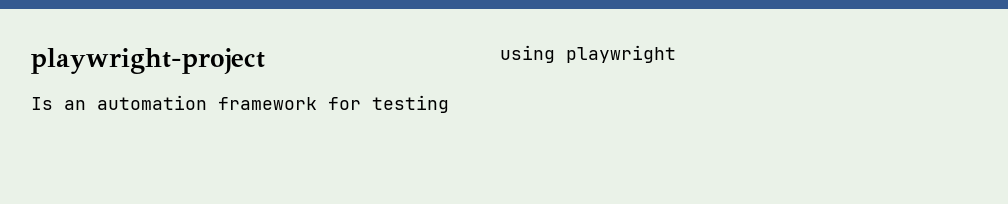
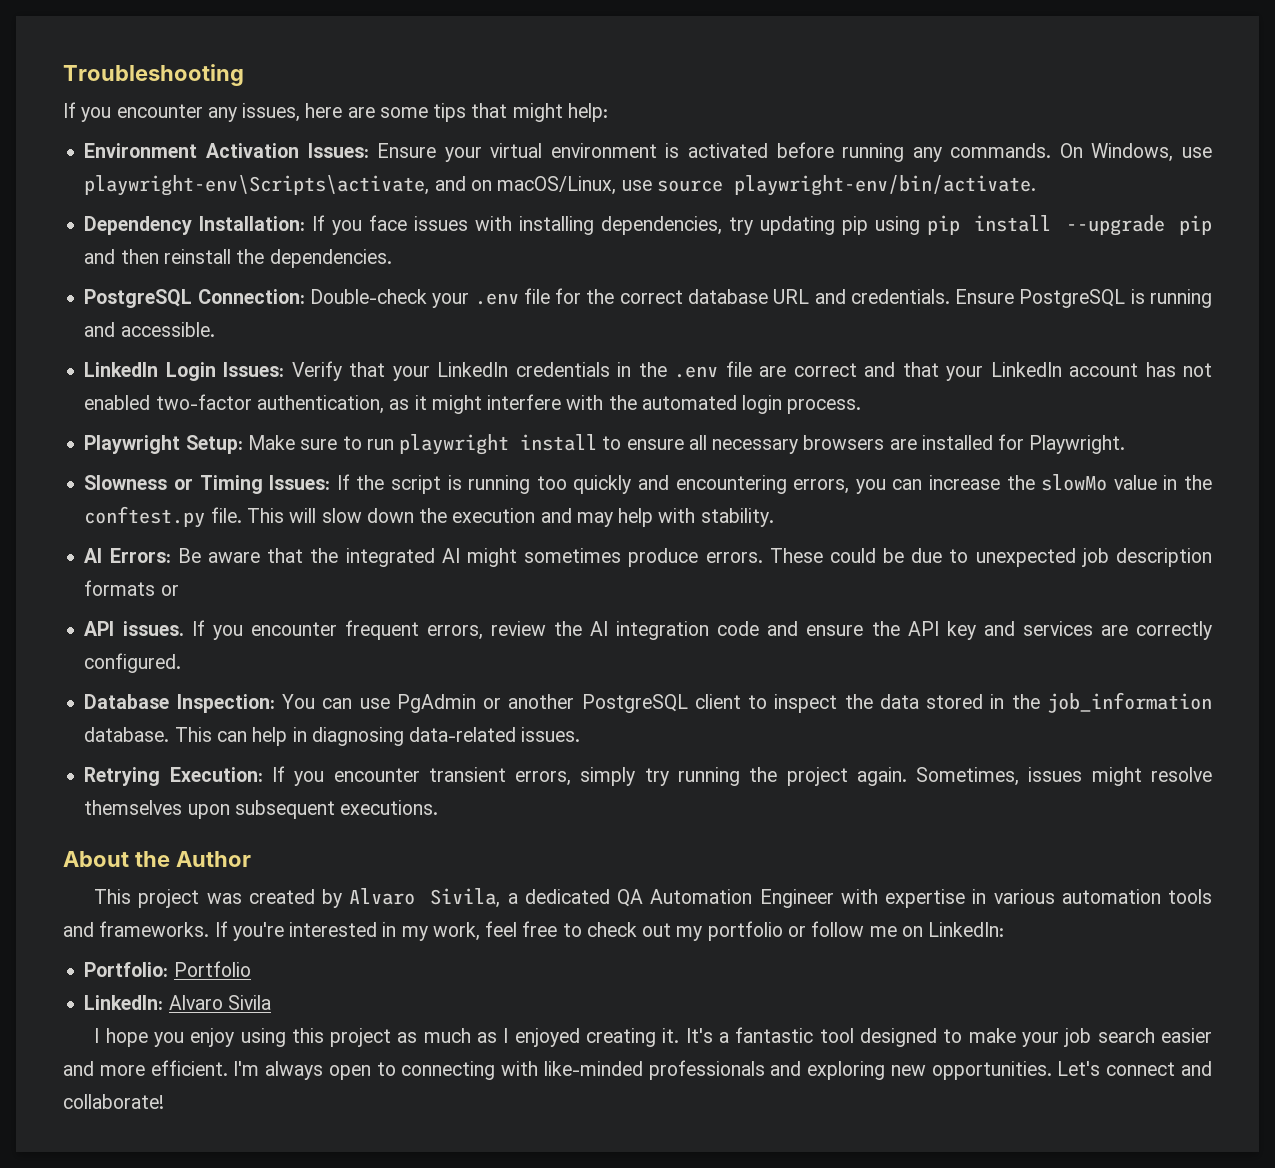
[31,48,265,74] [31,95,449,113] [500,45,676,63] playwright-project // Is an automation framework for testing using playwright -> [63,64,244,86] [63,102,608,122] [84,142,1213,162] [84,175,1036,196] [84,215,1212,236] [84,249,392,268] [84,288,1212,308] [84,322,215,337] [84,361,1212,381] [84,394,862,414] [84,434,1126,455] [84,474,1212,494] [84,506,774,528] [84,548,1212,567] [84,580,179,596] [84,620,1212,640] [84,653,182,673] [84,692,1212,713] [84,727,581,746] [84,766,1212,786] [84,800,439,819] [63,851,251,867] [94,888,1212,908] [63,921,1005,941] [84,961,251,977] [84,995,271,1010] [94,1027,1212,1047] [63,1060,1212,1080] [63,1094,164,1109] Troubleshooting // If you encounter any issues, here are some tips that might help: // Environment Activation Issues: Ensure your virtual environment is activated before running any commands. On Windows, use playwright-env\Scripts\activate, and on macOS/Linux, use source playwright-env/bin/activate. // Dependency Installation: If you face issues with installing dependencies, try updating pip using pip install --upgrade pip and then reinstall the dependencies. // PostgreSQL Connection: Double-check your .env file for the correct database URL and credentials. Ensure PostgreSQL is running and accessible. // LinkedIn Login Issues: Verify that your LinkedIn credentials in the .env file are correct and that your LinkedIn account has not enabled two-factor authentication, as it might interfere with the automated login process. // Playwright Setup: Make sure to run playwright install to ensure all necessary browsers are installed for Playwright. // Slowness or Timing Issues: If the script is running too quickly and encountering errors, you can increase the slowMo value in the conftest.py file. This will slow down the execution and may help with stability. // AI Errors: Be aware that the integrated AI might sometimes produce errors. These could be due to unexpected job description formats or // API issues. If you encounter frequent errors, review the AI integration code and ensure the API key and services are correctly configured. // Database Inspection: You can use PgAdmin or another PostgreSQL client to inspect the data stored in the job_information database. This can help in diagnosing data-related issues. // Retrying Execution: If you encounter transient errors, simply try running the project again. Sometimes, issues might resolve themselves upon subsequent executions. // About the Author // This project was created by Alvaro Sivila, a dedicated QA Automation Engineer with expertise in various automation tools and frameworks. If you're interested in my work, feel free to check out my portfolio or follow me on LinkedIn: // Portfolio: Portfolio // LinkedIn: Alvaro Sivila // I hope you enjoy using this project as much as I enjoyed creating it. It's a fantastic tool designed to make your job search easier and more efficient. I'm always open to connecting with like-minded professionals and exploring new opportunities. Let's connect and collaborate!

